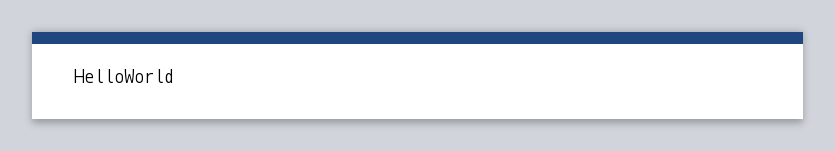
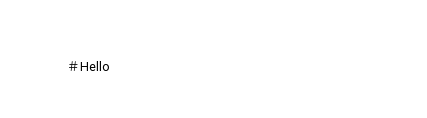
[74,69,174,83] HelloWorld -> [67,61,110,71] ＃Hello

